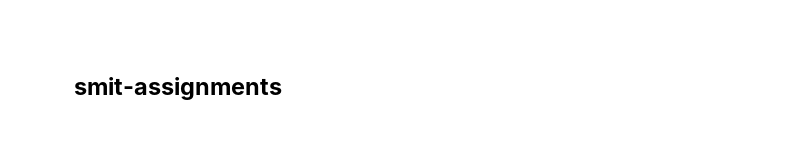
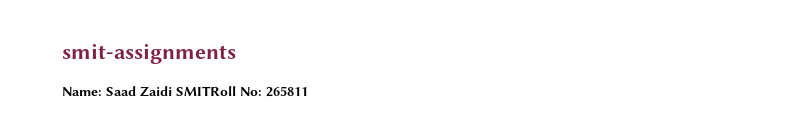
(282, 88) none -> [62,86,308,97] // Name: Saad Zaidi SMITRoll No: 265811

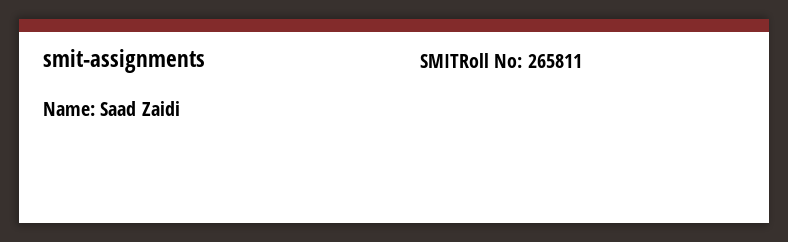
(172, 91) none -> (180, 108) //

